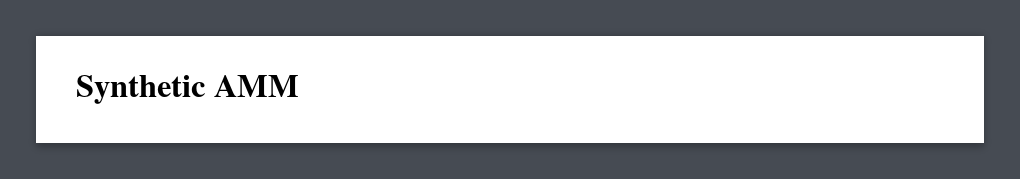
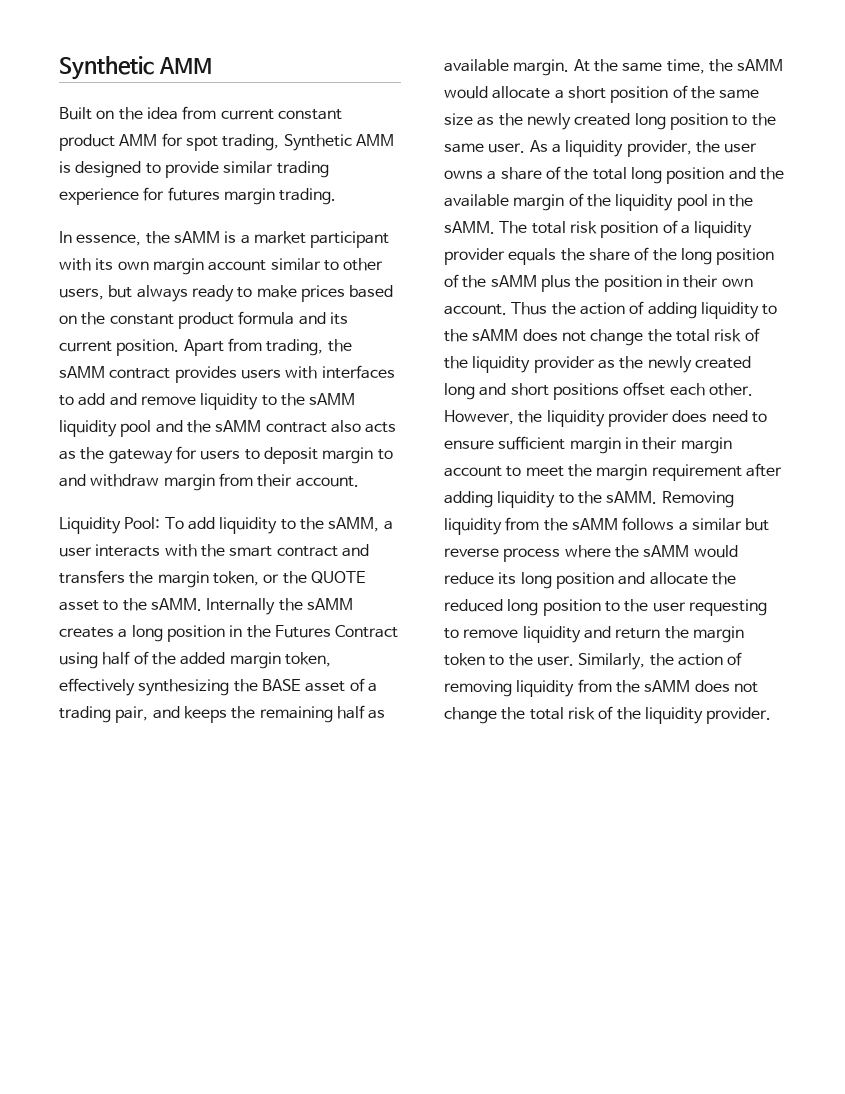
[76,75,299,104] Synthetic AMM -> [59,56,212,80] [59,106,342,120] [59,133,394,151] [59,161,329,178] [59,187,337,205] [59,231,390,248] [59,258,384,275] [59,285,394,302] [59,311,348,329] [59,338,352,356] [59,365,395,383] [59,393,356,410] [59,420,397,437] [59,446,393,464] [59,473,359,491] [59,517,393,534] [59,544,369,557] [59,570,366,588] [59,598,353,615] [59,625,399,642] [59,651,331,669] [59,678,377,696] [59,705,386,723] [444,59,784,76] [444,85,760,103] [444,113,776,130] [444,140,758,157] [444,166,784,184] [444,193,754,211] [444,220,753,238] [444,247,775,265] [444,274,753,292] [444,301,778,319] [444,328,760,346] [444,356,751,373] [444,382,753,400] [444,410,767,427] [444,436,732,454] [444,463,782,481] [444,491,734,508] [444,517,770,535] [444,545,738,562] [444,572,736,589] [444,599,767,616] [444,626,744,643] [444,652,743,670] [444,679,758,697] [444,706,772,724] Synthetic AMM // Built on the idea from current constant product AMM for spot trading, Synthetic AMM is designed to provide similar trading experience for futures margin trading. // In essence, the sAMM is a market participant with its own margin account similar to other users, but always ready to make prices based on the constant product formula and its current position. Apart from trading, the sAMM contract provides users with interfaces to add and remove liquidity to the sAMM liquidity pool and the sAMM contract also acts as the gateway for users to deposit margin to and withdraw margin from their account. // Liquidity Pool: To add liquidity to the sAMM, a user interacts with the smart contract and transfers the margin token, or the QUOTE asset to the sAMM. Internally the sAMM creates a long position in the Futures Contract using half of the added margin token, effectively synthesizing the BASE asset of a trading pair, and keeps the remaining half as available margin. At the same time, the sAMM would allocate a short position of the same size as the newly created long position to the same user. As a liquidity provider, the user owns a share of the total long position and the available margin of the liquidity pool in the sAMM. The total risk position of a liquidity provider equals the share of the long position of the sAMM plus the position in their own account. Thus the action of adding liquidity to the sAMM does not change the total risk of the liquidity provider as the newly created long and short positions offset each other. However, the liquidity provider does need to ensure sufficient margin in their margin account to meet the margin requirement after adding liquidity to the sAMM. Removing liquidity from the sAMM follows a similar but reverse process where the sAMM would reduce its long position and allocate the reduced long position to the user requesting to remove liquidity and return the margin token to the user. Similarly, the action of removing liquidity from the sAMM does not change the total risk of the liquidity provider.

